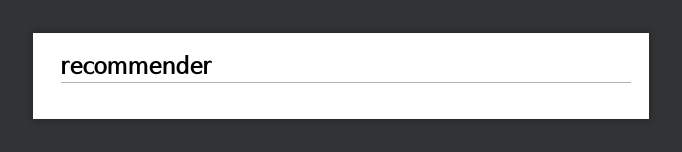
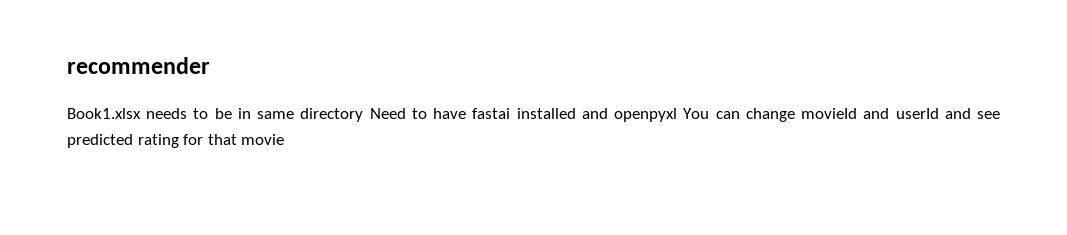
(212, 65) none -> [67,108,1000,122] [67,134,285,148] // Book1.xlsx needs to be in same directory Need to have fastai installed and openpyxl You can change movieId and userId and see predicted rating for that movie

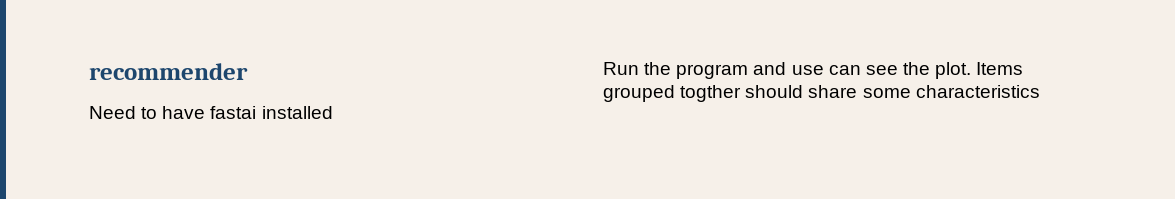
[67,108,364,122] Book1.xlsx needs to be in same directory -> (248, 71) none
[581,108,1000,122] [67,134,285,148] and openpyxl You can change movieId and userId and see predicted rating for that movie -> [603,62,1024,79] [603,85,1040,102] // Run the program and use can see the plot. Items grouped togther should share some characteristics

